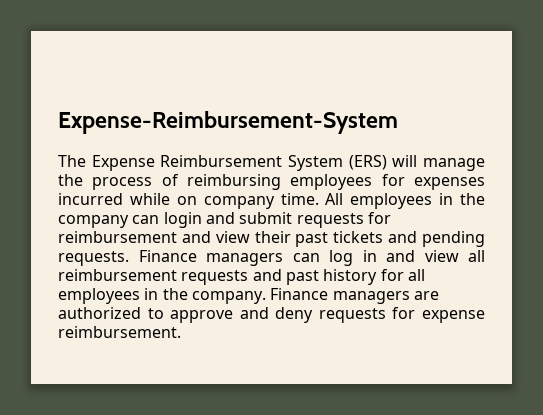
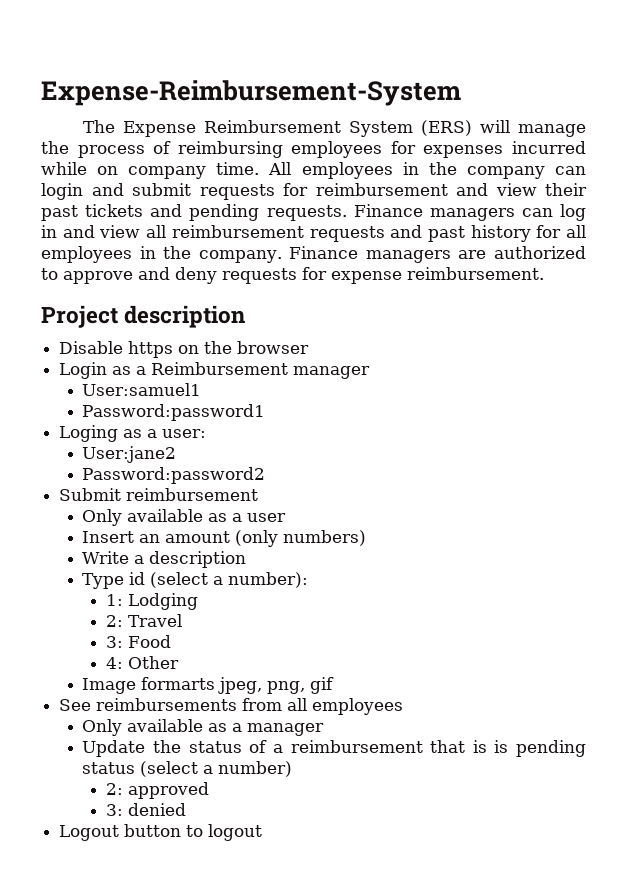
(181, 332) none -> [41,305,246,328] [59,341,310,358] [59,362,371,379] [82,383,202,396] [82,404,266,421] [59,425,207,442] [82,446,177,463] [82,467,266,484] [59,488,259,501] [82,509,287,526] [82,530,367,547] [82,551,247,568] [82,572,309,589] [105,593,198,610] [105,614,182,627] [105,635,171,648] [105,656,179,669] [82,677,335,694] [59,698,404,715] [82,719,325,736] [82,740,587,757] [82,761,293,777] [105,782,209,799] [105,803,186,816] [59,824,263,841] // Project description // Disable https on the browser // Login as a Reimbursement manager // User:samuel1 // Password:password1 // Loging as a user: // User:jane2 // Password:password2 // Submit reimbursement // Only available as a user // Insert an amount (only numbers) // Write a description // Type id (select a number): // 1: Lodging // 2: Travel // 3: Food // 4: Other // Image formarts jpeg, png, gif // See reimbursements from all employees // Only available as a manager // Update the status of a reimbursement that is is pending status (select a number) // 2: approved // 3: denied // Logout button to logout

